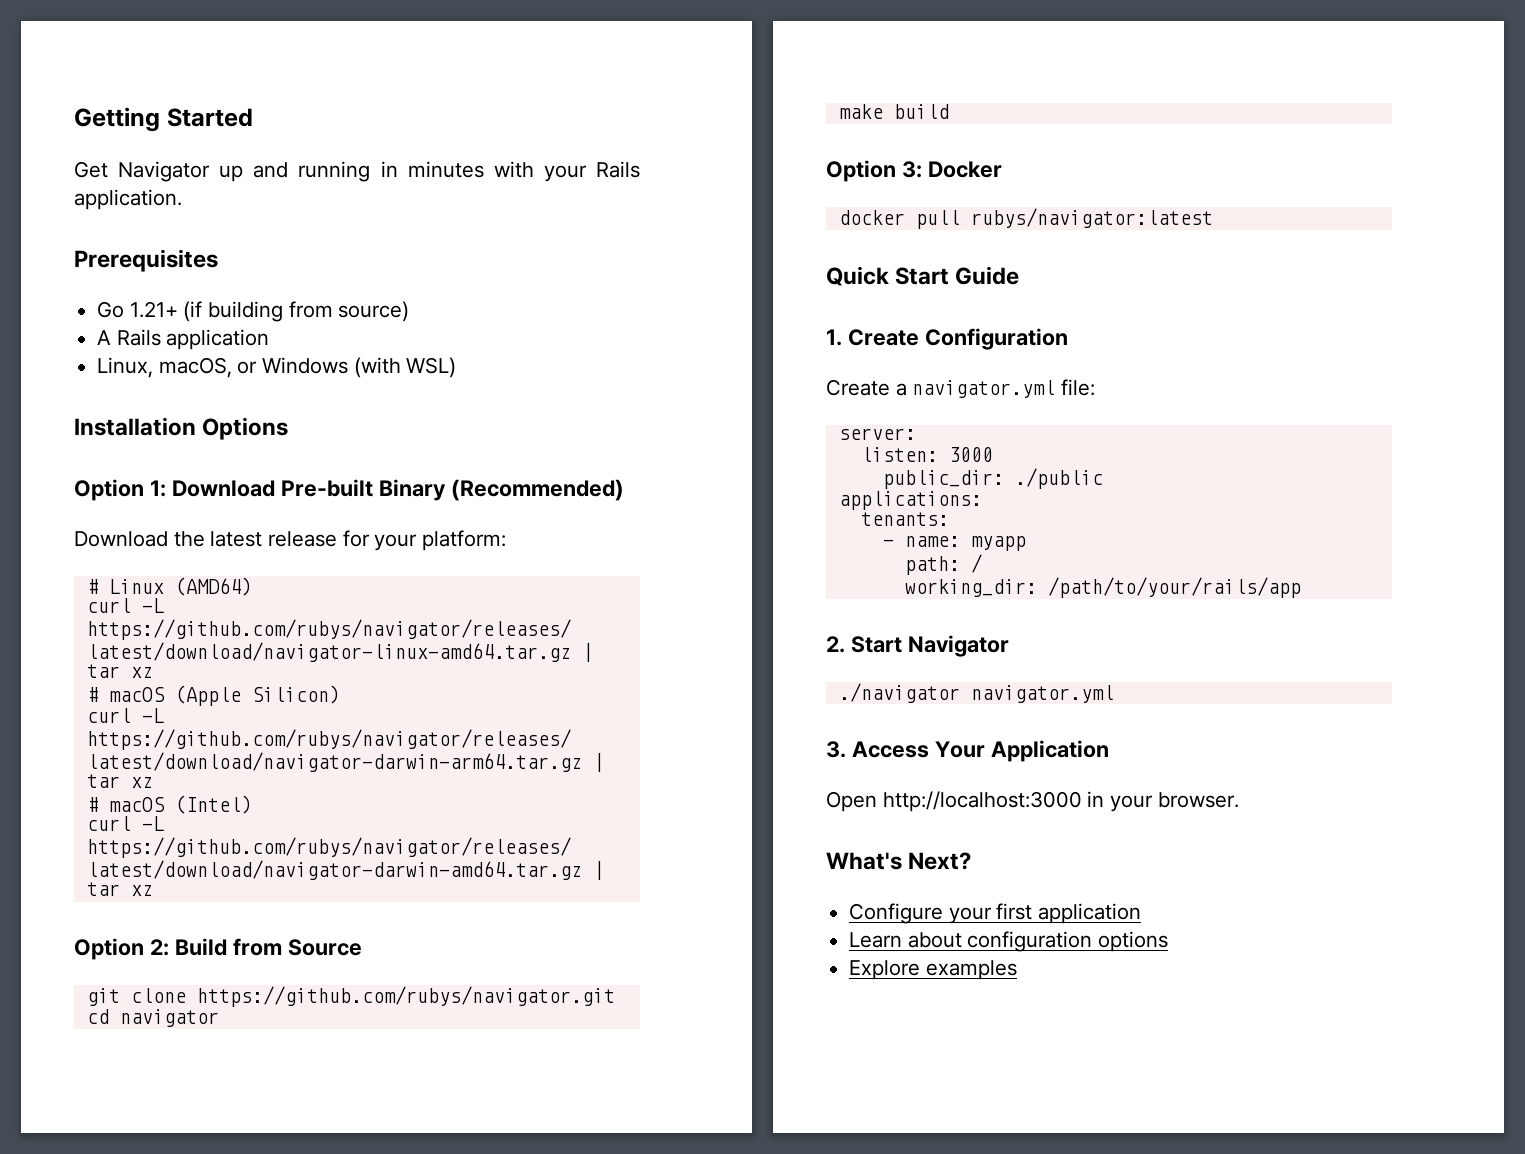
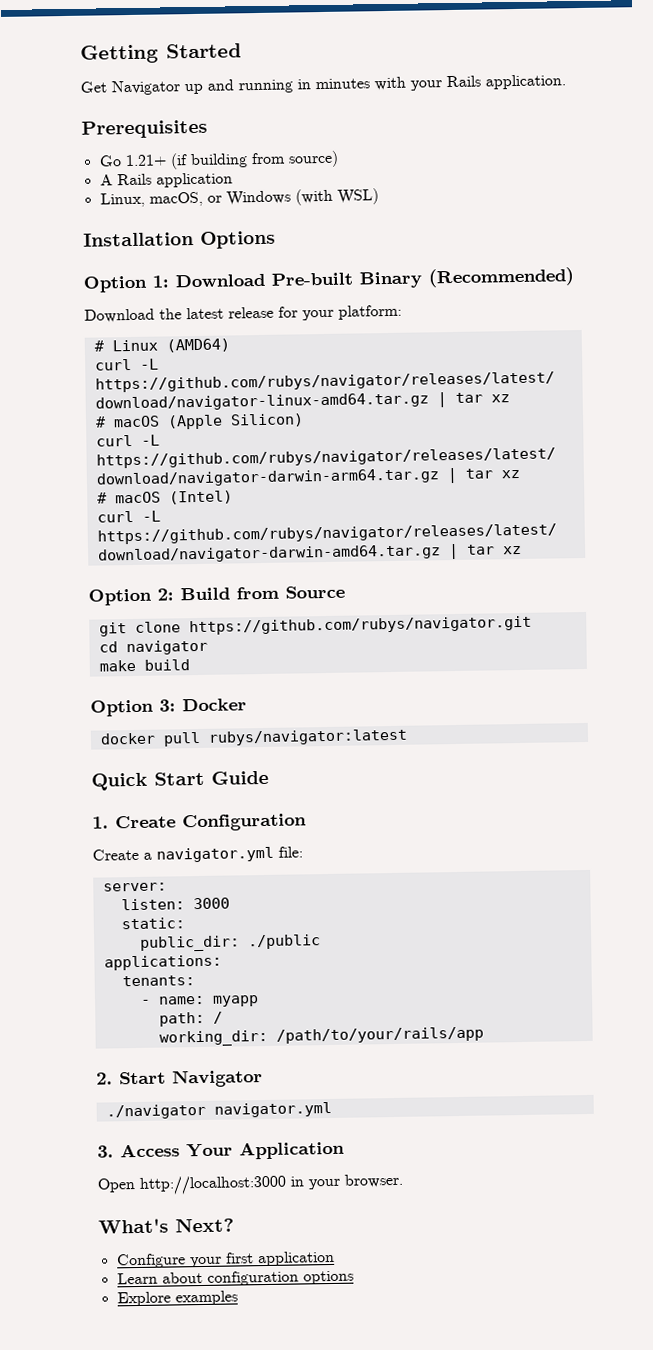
(993, 454) none -> [120,917,185,930] // static:

